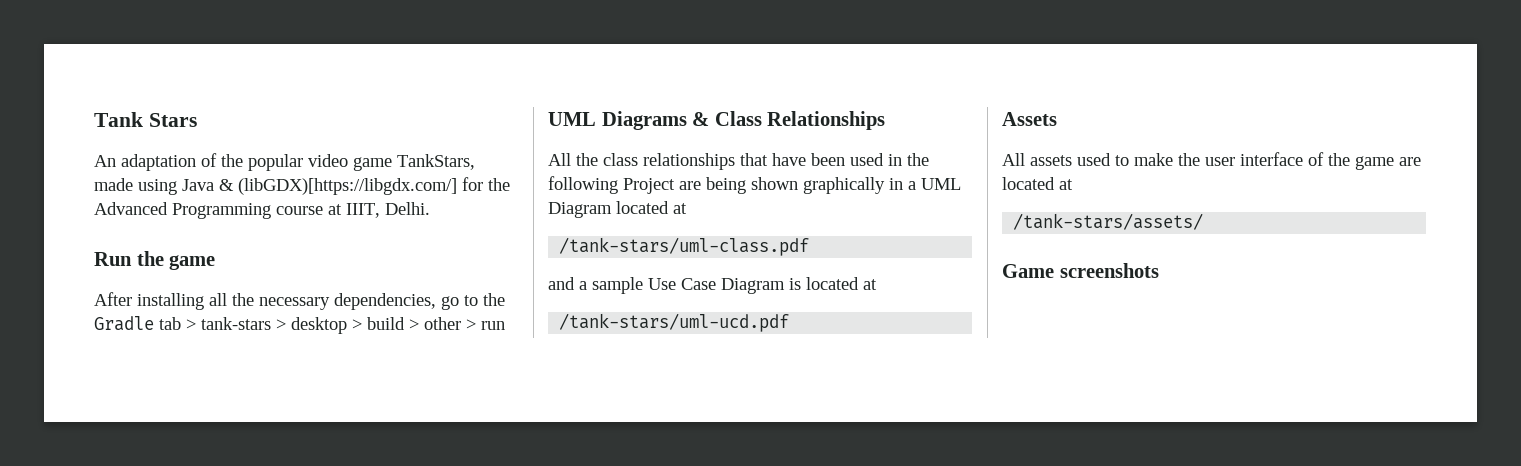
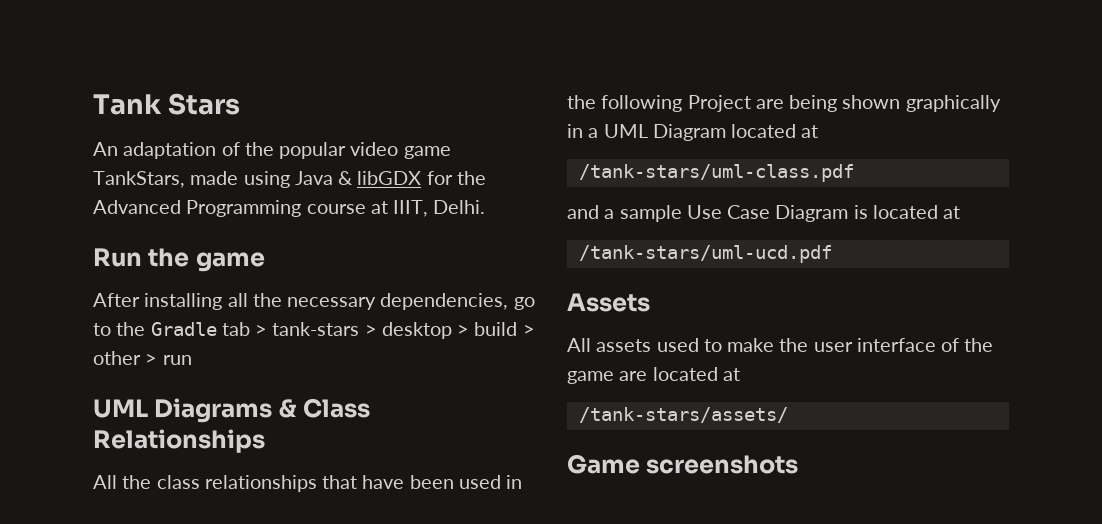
[238,178,457,195] (libGDX)[https://libgdx.com/] -> [357,171,422,185] libGDX

